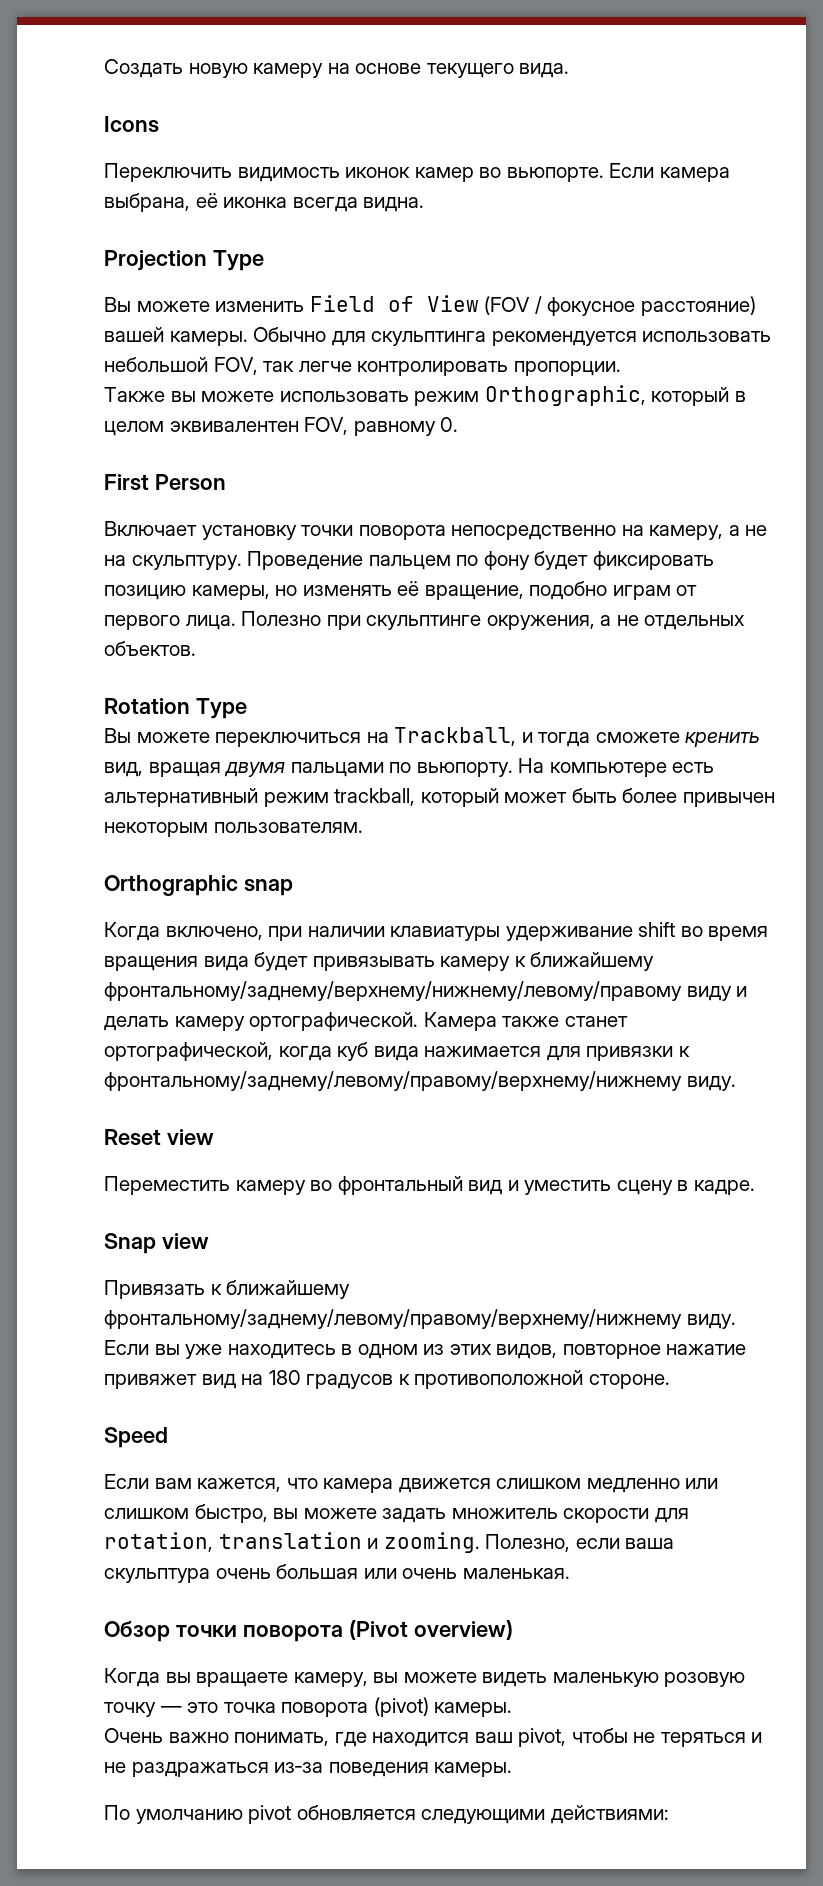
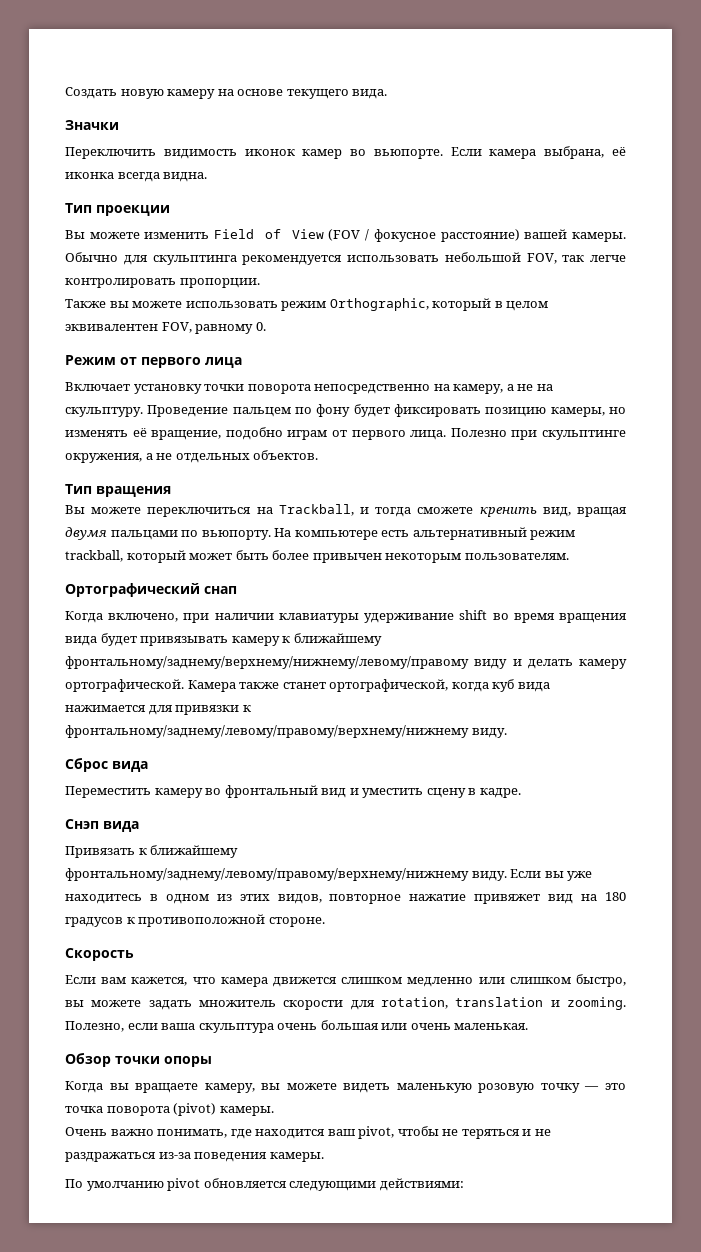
[104,116,159,133] Icons -> [65,120,119,130] Значки
[104,250,264,271] Projection Type -> [65,203,170,216] Тип проекции
[104,474,226,491] First Person -> [65,355,242,368] Режим от первого лица
[104,698,247,719] Rotation Type -> [65,484,171,497] Тип вращения
[104,875,293,896] Orthographic snap -> [65,583,237,597] Ортографический снап
[104,1129,214,1146] Reset view -> [65,758,148,772] Сброс вида
[104,1233,209,1254] Snap view -> [65,819,139,832] Снэп вида
[104,1427,168,1448] Speed -> [65,948,134,961] Скорость
[242,1620,513,1642] поворота (Pivot overview) -> [164,1056,212,1067] опоры

